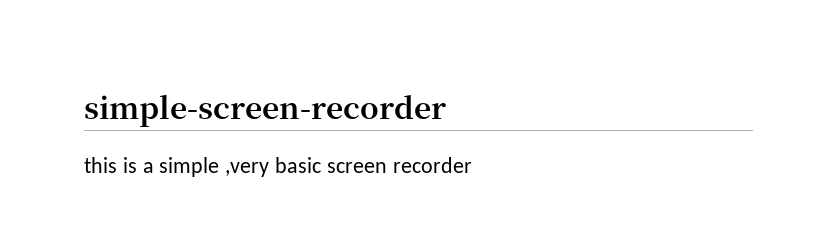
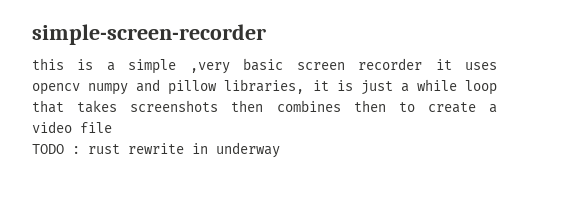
(472, 165) none -> [435,59,498,70] [32,79,498,95] [32,100,497,113] [32,121,112,133] [32,142,280,158] it uses opencv numpy and pillow libraries, it is just a while loop that takes screenshots then combines then to create a video file // TODO : rust rewrite in underway

